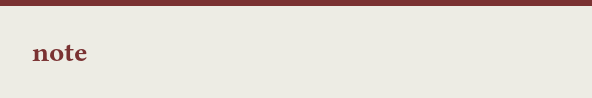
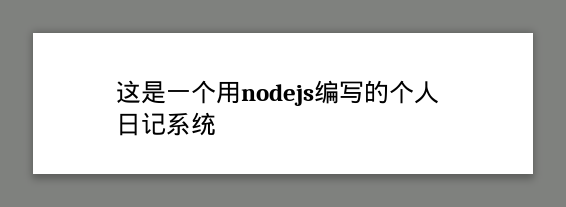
[32,44,88,61] note -> [116,80,439,106] [116,112,216,136] 这是一个用nodejs编写的个人日记系统

